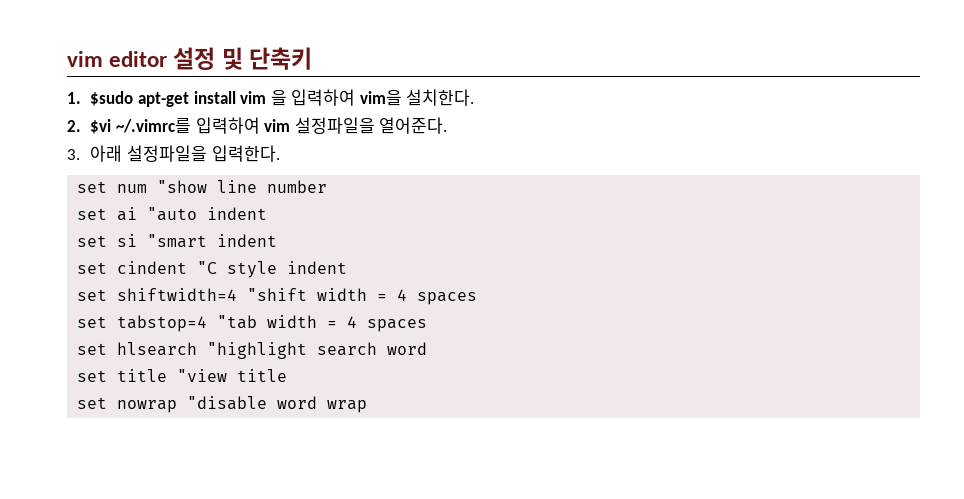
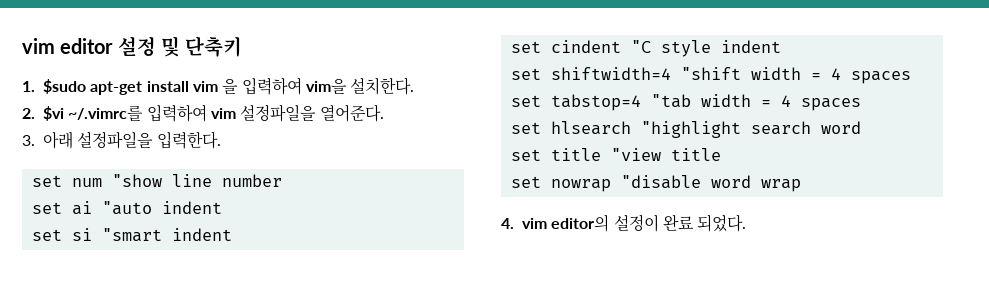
(368, 406) none -> [501,214,747,232] // 4. vim editor의 설정이 완료 되었다.

